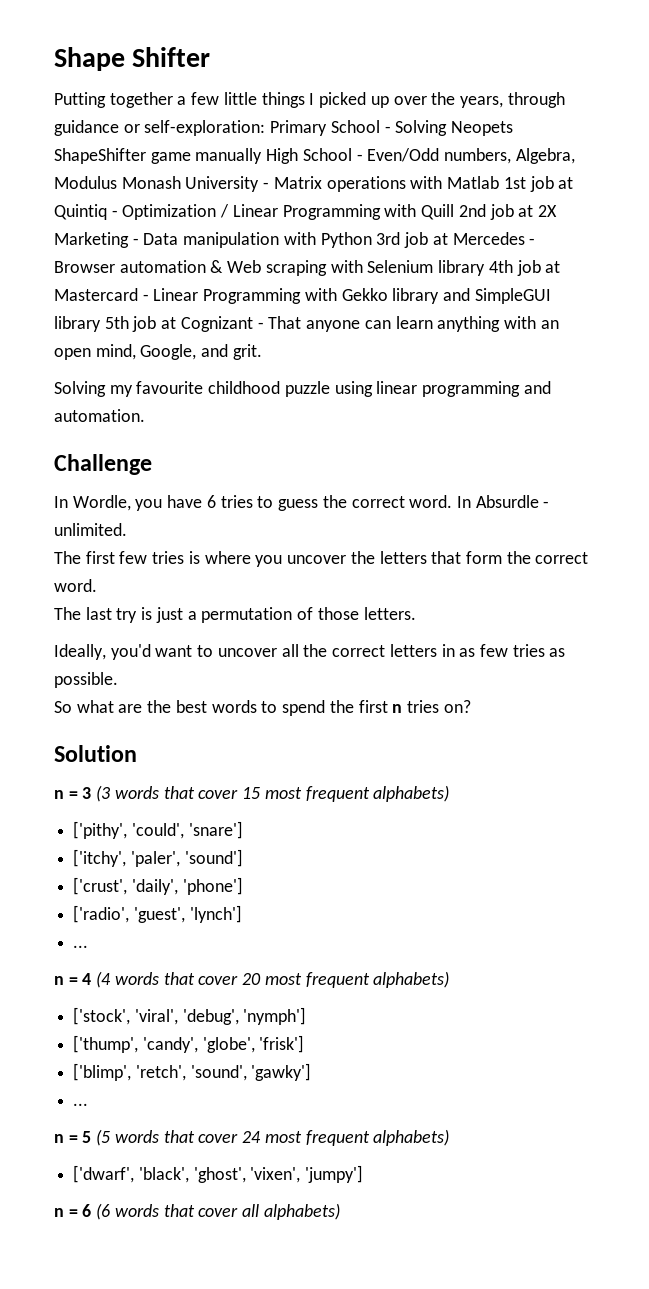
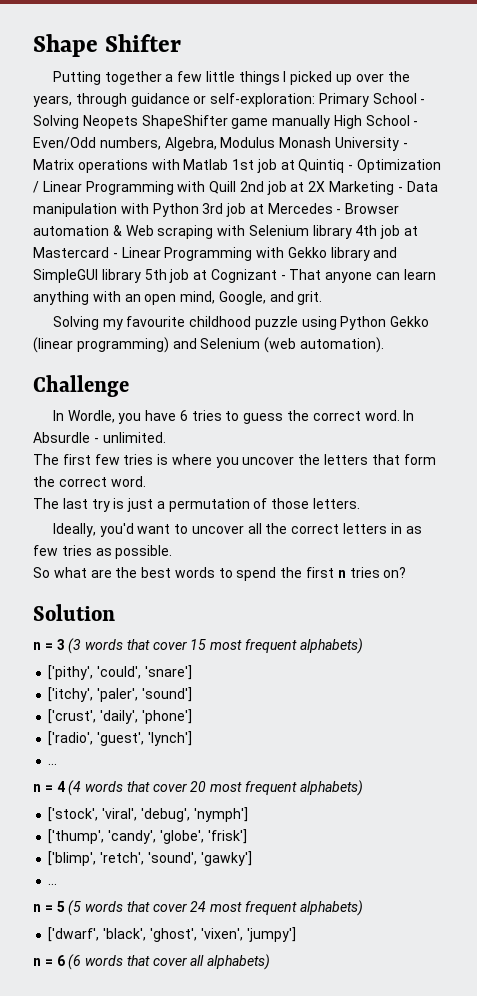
[376,381,551,397] [54,409,145,422] linear programming and automation. -> [340,316,430,330] [33,337,384,353] Python Gekko (linear programming) and Selenium (web automation).

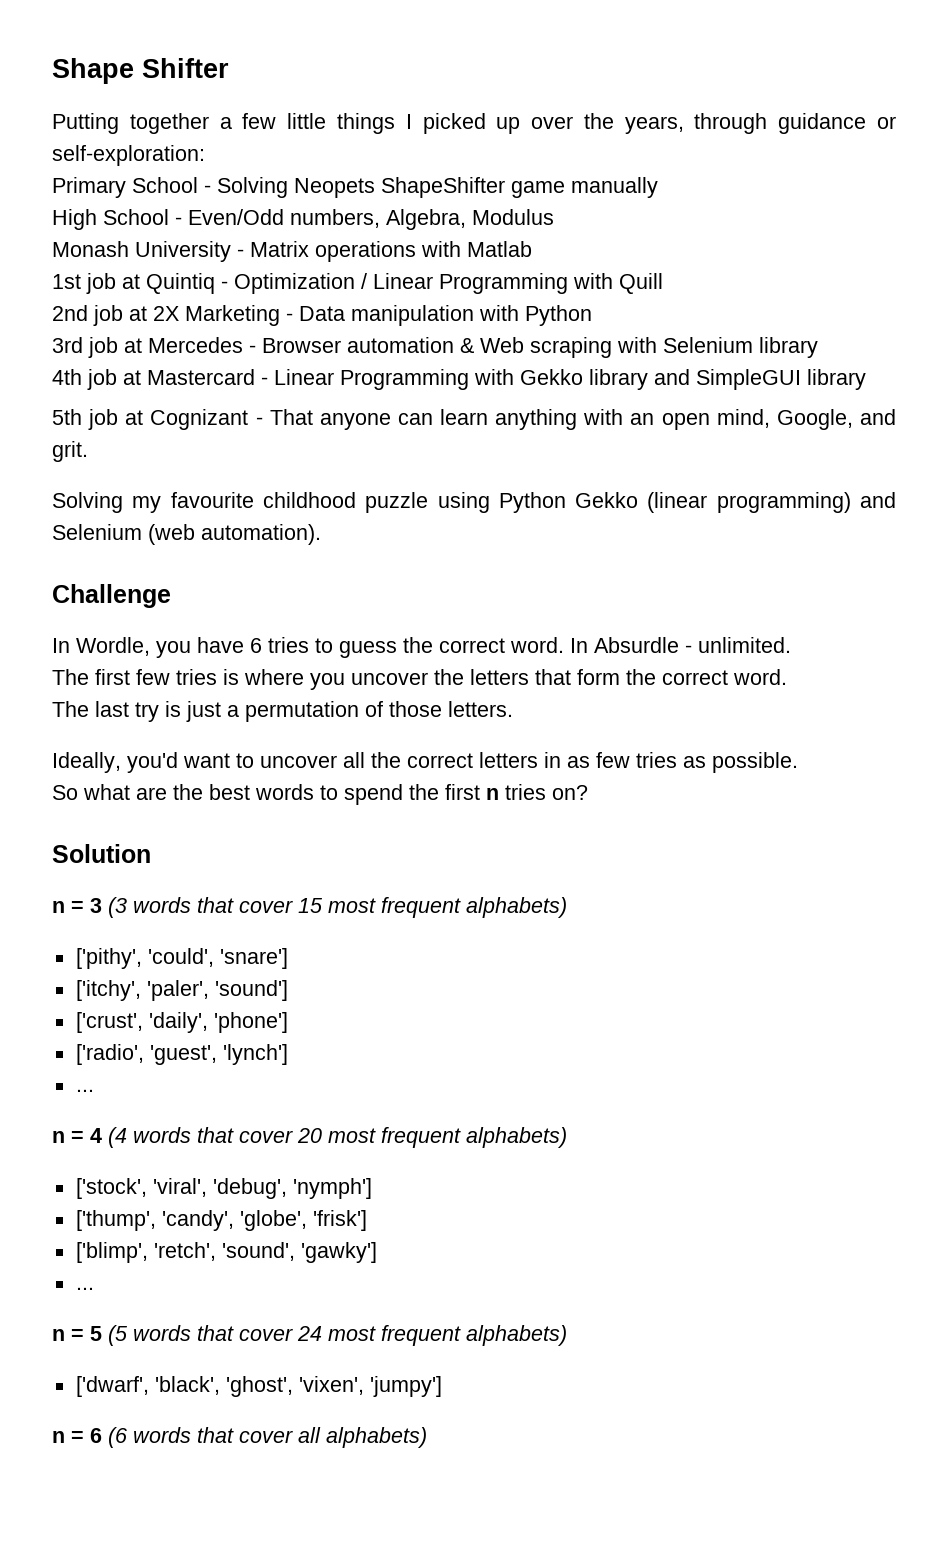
(316, 100) none -> (205, 155) //
(331, 122) none -> (658, 187) //
(276, 142) none -> (554, 217) //
(229, 164) none -> (532, 249) //
(237, 187) none -> (663, 283) //
(199, 210) none -> (592, 315) //
(352, 232) none -> (818, 347) //
(141, 276) none -> (866, 379) //

